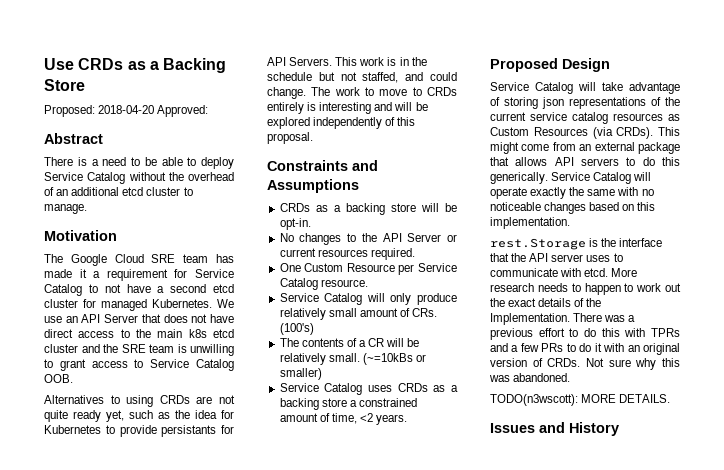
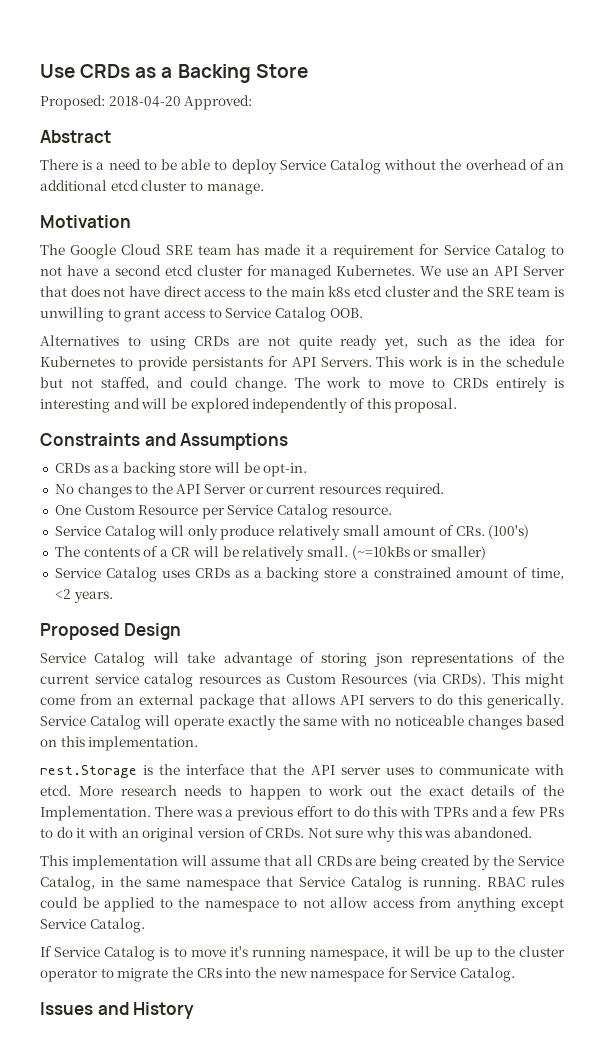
[490,394,671,406] TODO(n3wscott): MORE DETAILS. -> [40,855,564,870] [40,876,564,891] [40,897,564,912] [40,918,145,933] [40,946,565,961] [40,967,516,982] This implementation will assume that all CRDs are being created by the Service Catalog, in the same namespace that Service Catalog is running. RBAC rules could be applied to the namespace to not allow access from anything except Service Catalog. // If Service Catalog is to move it's running namespace, it will be up to the cluster operator to migrate the CRs into the new namespace for Service Catalog.

